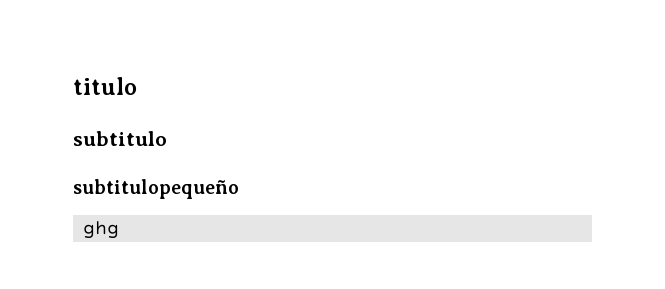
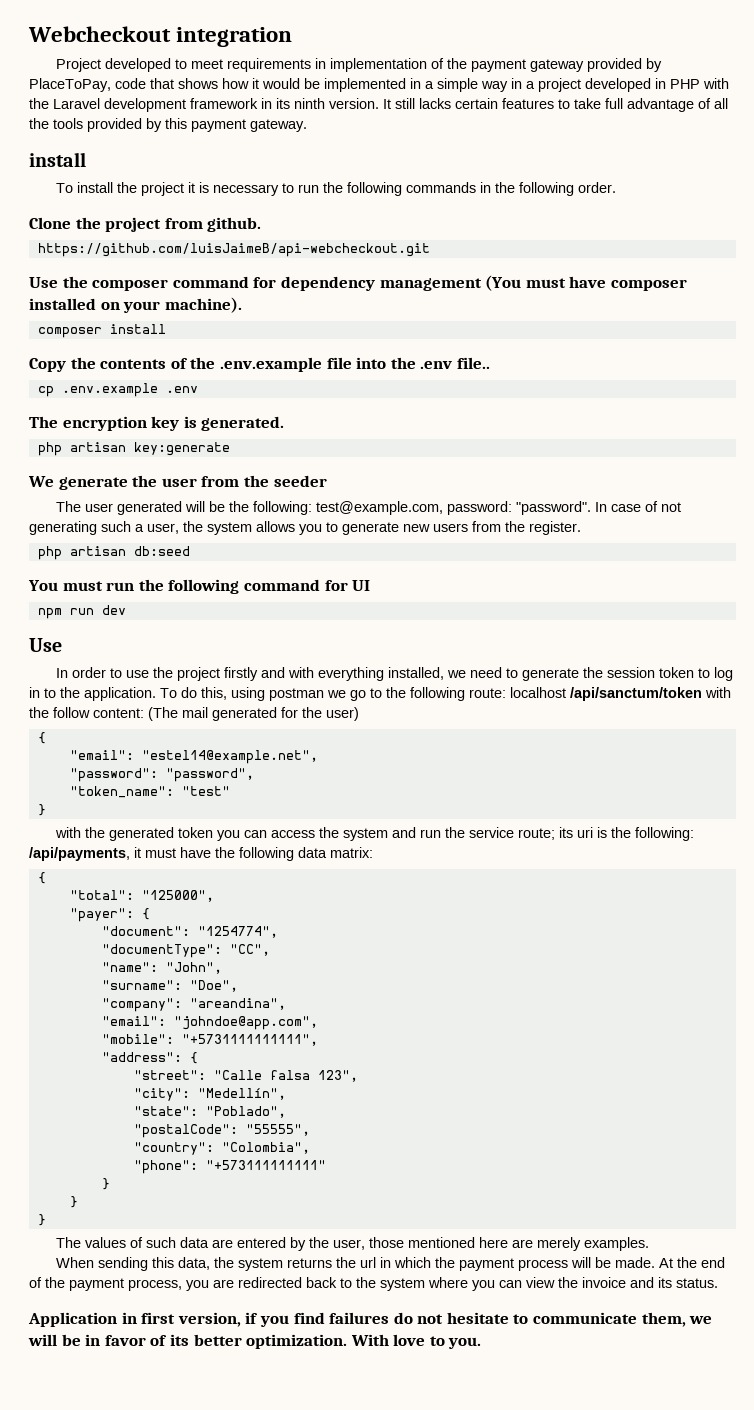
[73,77,137,95] [73,131,167,146] [73,179,239,199] [83,221,120,239] titulo // subtitulo // subtitulopequeño // ghg -> [28,26,293,47] [56,58,663,72] [29,78,729,92] [29,98,728,112] [29,118,307,132] [29,152,86,167] [56,182,617,196] [29,217,262,232] [37,243,430,257] [29,275,687,291] [29,297,242,313] [37,324,166,338] [29,357,490,372] [37,383,198,397] [29,416,285,431] [37,442,230,456] [28,475,327,490] [56,501,682,515] [29,521,581,535] [37,546,190,560] [28,579,371,594] [37,605,126,619] [29,638,62,652] [56,667,734,681] [29,687,731,701] [29,707,359,721] [37,732,46,744] [69,750,318,764] [69,768,254,782] [69,786,230,798] [37,804,46,816] [55,827,695,841] [29,847,373,861] [37,872,46,884] [69,890,214,902] [69,908,150,922] [101,926,278,938] [101,944,270,958] [101,962,222,974] [101,980,238,992] [101,998,286,1012] [101,1016,318,1030] [101,1034,318,1046] [101,1052,198,1064] [133,1070,358,1082] [133,1088,286,1101] [133,1106,286,1118] [133,1124,310,1138] [133,1142,310,1155] [133,1160,326,1174] [101,1178,110,1190] [69,1196,78,1208] [37,1214,46,1226] [56,1237,650,1251] [56,1257,726,1271] [29,1277,718,1291] [28,1312,713,1327] [28,1334,482,1349] Webcheckout integration // Project developed to meet requirements in implementation of the payment gateway provided by PlaceToPay, code that shows how it would be implemented in a simple way in a project developed in PHP with the Laravel development framework in its ninth version. It still lacks certain features to take full advantage of all the tools provided by this payment gateway. // install // To install the project it is necessary to run the following commands in the following order. // Clone the project from github. // https://github.com/luisJaimeB/api-webcheckout.git // Use the composer command for dependency management (You must have composer installed on your machine). // composer install // Copy the contents of the .env.example file into the .env file.. // cp .env.example .env // The encryption key is generated. // php artisan key:generate // We generate the user from the seeder // The user generated will be the following: test@example.com, password: "password". In case of not generating such a user, the system allows you to generate new users from the register. // php artisan db:seed // You must run the following command for UI // npm run dev // Use // In order to use the project firstly and with everything installed, we need to generate the session token to log in to the application. To do this, using postman we go to the following route: localhost /api/sanctum/token with the follow content: (The mail generated for the user) // { // "email": "estel14@example.net", // "password": "password", // "token_name": "test" // } // with the generated token you can access the system and run the service route; its uri is the following: /api/payments, it must have the following data matrix: // { // "total": "125000", // "payer": { // "document": "1254774", // "documentType": "CC", // "name": "John", // "surname": "Doe", // "company": "areandina", // "email": "johndoe@app.com", // "mobile": "+5731111111111", // "address": { // "street": "Calle falsa 123", // "city": "Medellín", // "state": "Poblado", // "postalCode": "55555", // "country": "Colombia", // "phone": "+573111111111" // } // } // } // The values of such data are entered by the user, those mentioned here are merely examples. // When sending this data, the system returns the url in which the payment process will be made. At the end of the payment process, you are redirected back to the system where you can view the invoice and its status. // Application in first version, if you find failures do not hesitate to communicate them, we will be in favor of its better optimization. With love to you.

